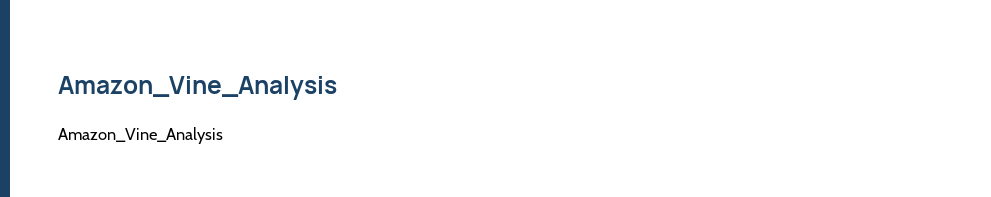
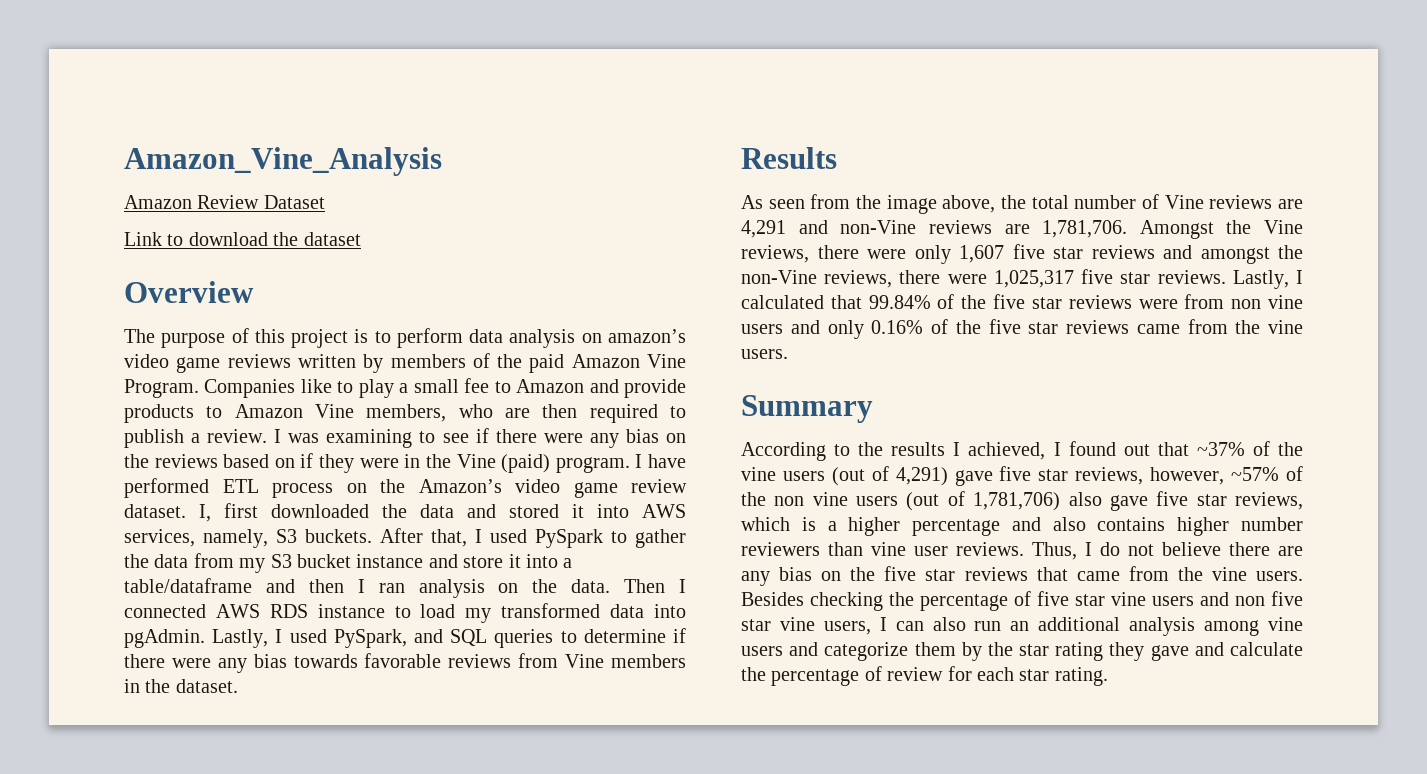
[58,127,223,144] Amazon_Vine_Analysis -> [124,195,325,209] [124,232,361,246] [124,281,254,303] [124,328,686,348] [124,353,686,373] [124,378,686,398] [124,404,686,423] [124,428,687,448] [124,453,686,473] [124,478,687,498] [124,503,686,522] [124,528,686,548] [124,553,573,573] [124,578,686,598] [124,603,687,623] [124,628,686,648] [124,653,687,673] [124,679,238,693] [741,147,837,169] [741,194,1303,214] [741,220,1303,239] [741,244,1303,264] [741,269,1303,289] [741,294,1303,309] [741,319,1303,339] [741,349,788,359] [741,395,873,423] [741,441,1303,461] [741,466,1303,486] [741,491,1303,511] [741,517,1303,536] [741,542,1303,560] [741,566,1303,586] [741,591,1303,611] [741,617,1303,636] [741,642,1303,661] [741,666,1108,686] Amazon Review Dataset // Link to download the dataset // Overview // The purpose of this project is to perform data analysis on amazon’s video game reviews written by members of the paid Amazon Vine Program. Companies like to play a small fee to Amazon and provide products to Amazon Vine members, who are then required to publish a review. I was examining to see if there were any bias on the reviews based on if they were in the Vine (paid) program. I have performed ETL process on the Amazon’s video game review dataset. I, first downloaded the data and stored it into AWS services, namely, S3 buckets. After that, I used PySpark to gather the data from my S3 bucket instance and store it into a table/dataframe and then I ran analysis on the data. Then I connected AWS RDS instance to load my transformed data into pgAdmin. Lastly, I used PySpark, and SQL queries to determine if there were any bias towards favorable reviews from Vine members in the dataset. // Results // As seen from the image above, the total number of Vine reviews are 4,291 and non-Vine reviews are 1,781,706. Amongst the Vine reviews, there were only 1,607 five star reviews and amongst the non-Vine reviews, there were 1,025,317 five star reviews. Lastly, I calculated that 99.84% of the five star reviews were from non vine users and only 0.16% of the five star reviews came from the vine users. // Summary // According to the results I achieved, I found out that ~37% of the vine users (out of 4,291) gave five star reviews, however, ~57% of the non vine users (out of 1,781,706) also gave five star reviews, which is a higher percentage and also contains higher number reviewers than vine user reviews. Thus, I do not believe there are any bias on the five star reviews that came from the vine users. Besides checking the percentage of five star vine users and non five star vine users, I can also run an additional analysis among vine users and categorize them by the star rating they gave and calculate the percentage of review for each star rating.

